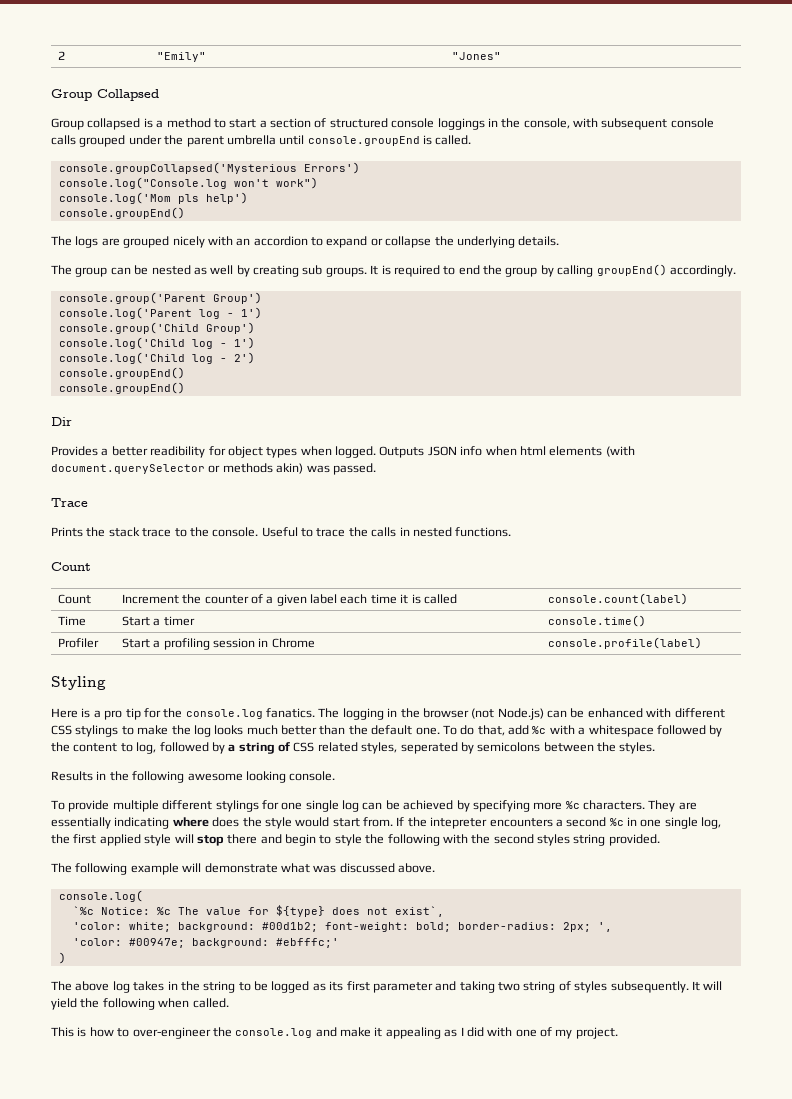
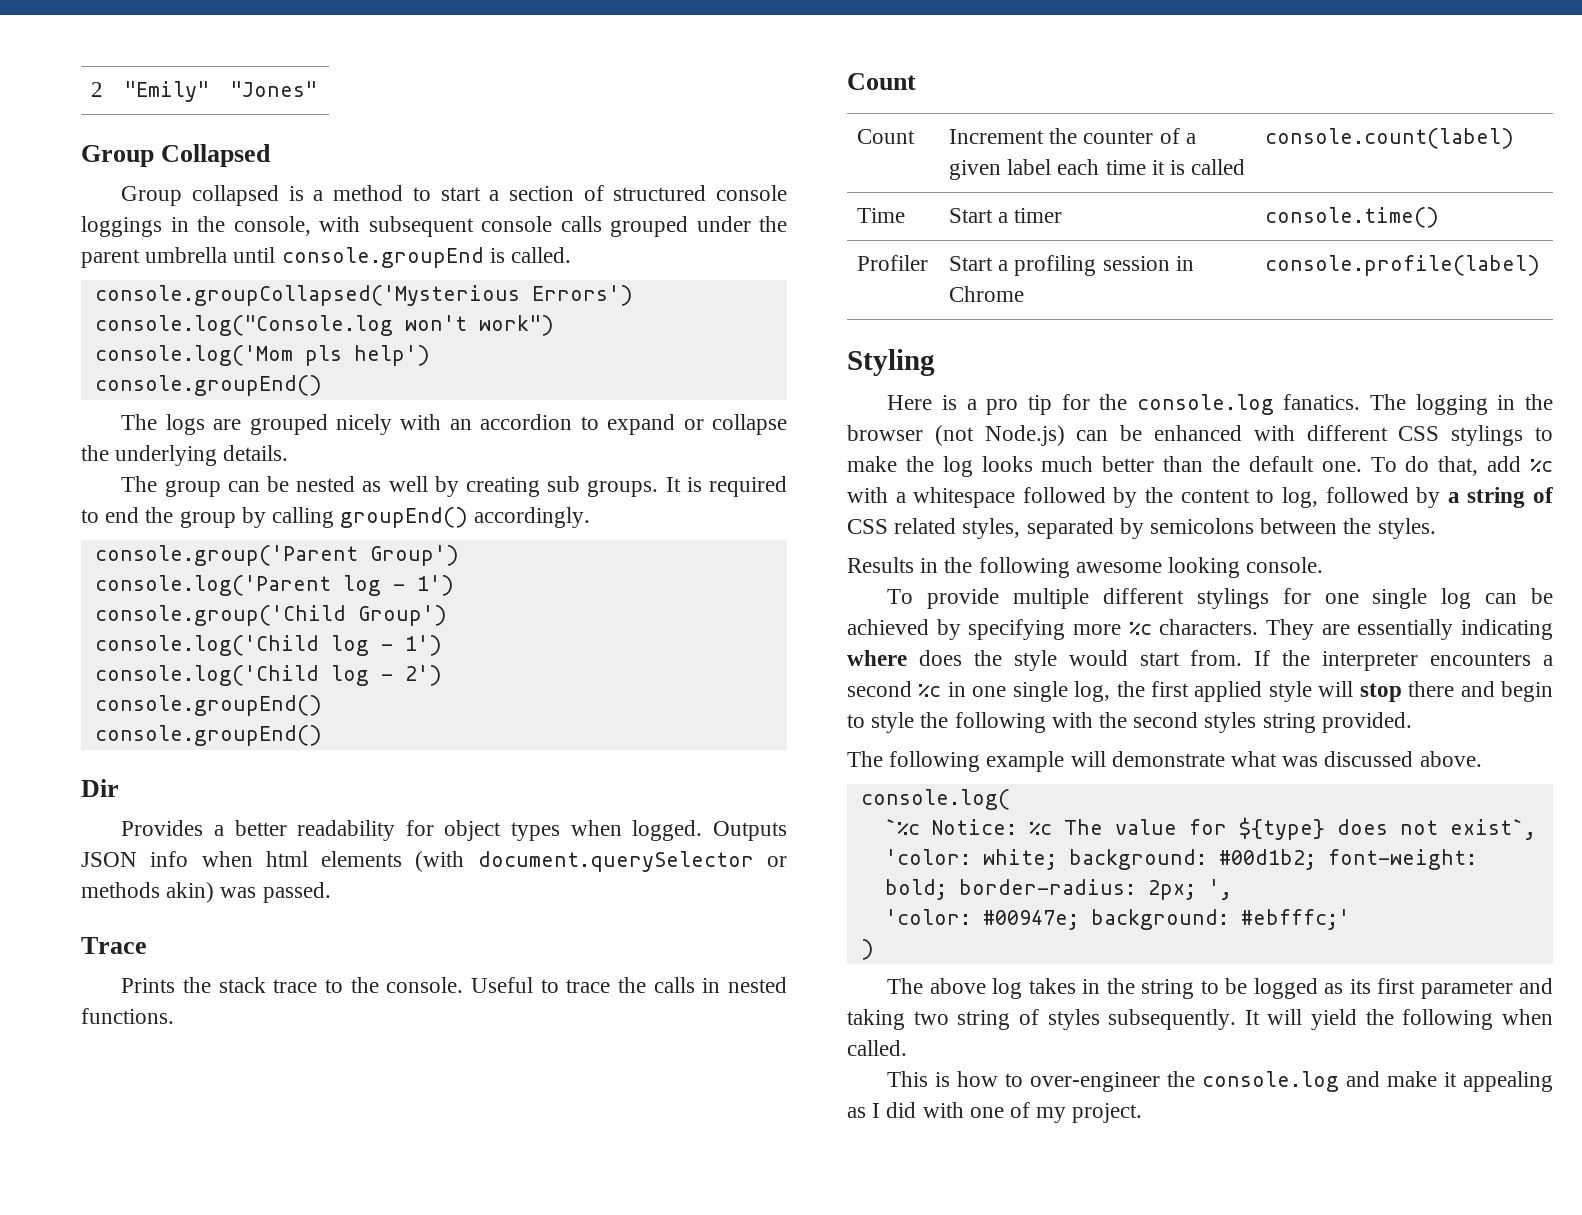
[150,446,206,458] readibility -> [297,820,396,841] readability
[400,742,458,754] seperated -> [1026,518,1114,539] separated
[430,817,488,829] intepreter -> [1322,651,1419,671] interpreter

